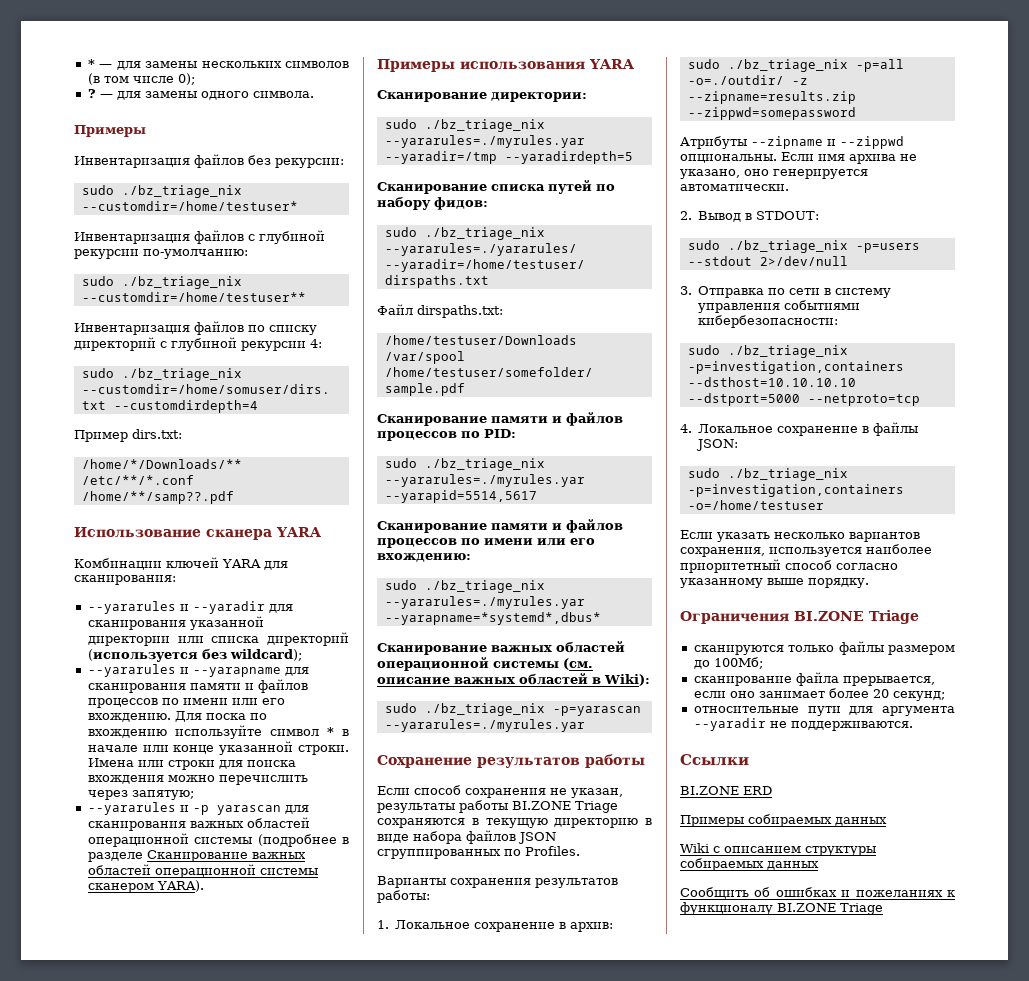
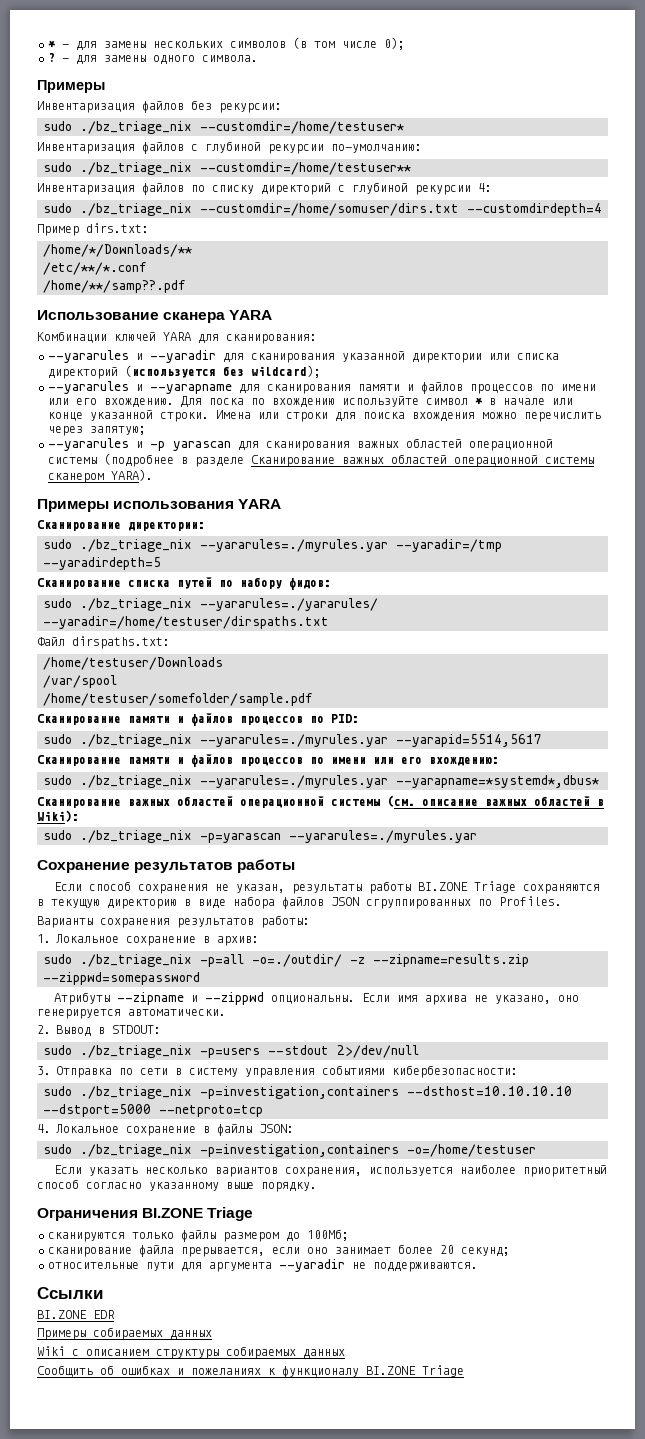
[743,786,772,795] ERD -> [93,1310,115,1319] EDR

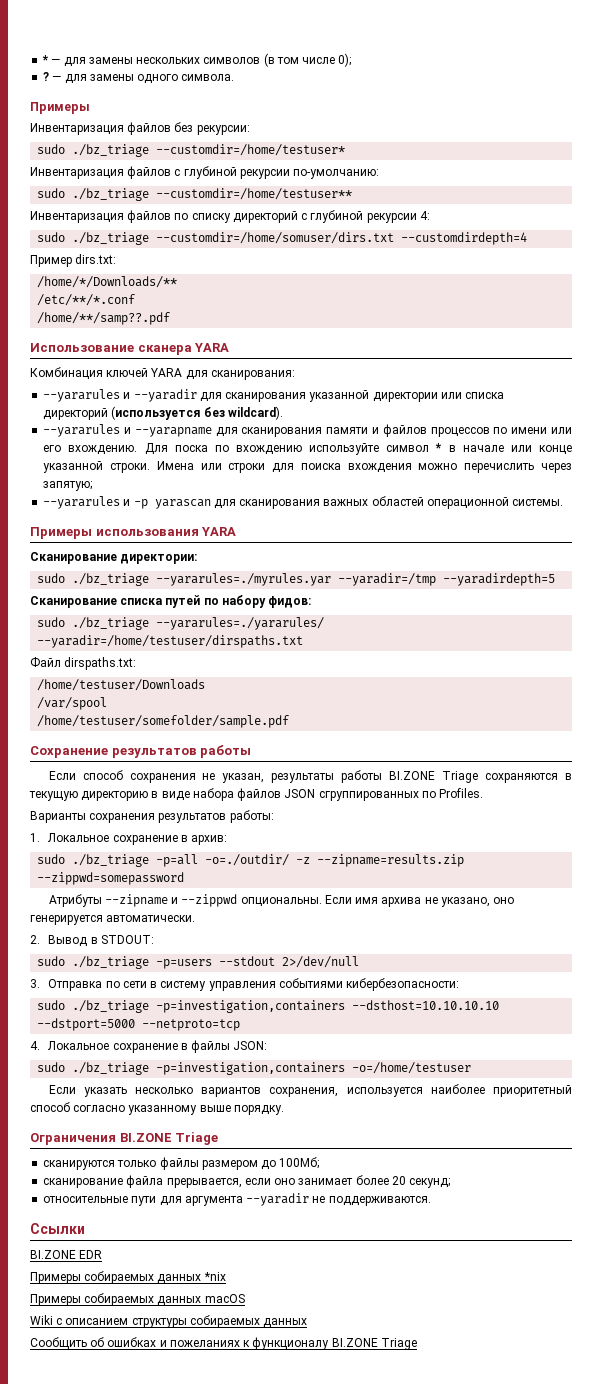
[80,121,192,134] ./bz_triage_nix -> [72,144,150,157] ./bz_triage
[80,162,192,175] ./bz_triage_nix -> [72,188,150,201] ./bz_triage
[80,203,192,216] ./bz_triage_nix -> [72,232,150,245] ./bz_triage
[37,331,107,343] Комбинации -> [30,367,103,380] Комбинация
[251,365,321,378] wildcard); -> [227,406,283,420] wildcard).
[48,453,594,467] [48,469,153,483] системы (подробнее в разделе Сканирование важных областей операционной системы сканером YARA). -> [512,499,564,506] системы.
[80,539,192,552] ./bz_triage_nix -> [72,573,150,586] ./bz_triage
[80,598,192,611] ./bz_triage_nix -> [72,617,150,630] ./bz_triage
[37,713,359,726] [43,734,542,747] [37,754,499,767] [43,775,599,788] [37,795,604,808] [37,810,79,822] [43,830,477,843] // Сканирование памяти и файлов процессов по PID: // sudo ./bz_triage_nix --yararules=./myrules.yar --yarapid=5514,5617 // Сканирование памяти и файлов процессов по имени или его вхождению: // sudo ./bz_triage_nix --yararules=./myrules.yar --yarapname=*systemd*,dbus* // Сканирование важных областей операционной системы (см. описание важных областей в Wiki): // sudo ./bz_triage_nix -p=yarascan --yararules=./myrules.yar -> (290, 721) none
[80,954,192,967] ./bz_triage_nix -> [72,854,150,867] ./bz_triage
[80,1045,192,1058] ./bz_triage_nix -> [72,956,150,969] ./bz_triage
[80,1086,192,1099] ./bz_triage_nix -> [72,1000,150,1013] ./bz_triage
[80,1144,192,1157] ./bz_triage_nix -> [72,1062,150,1075] ./bz_triage
(212, 1335) none -> [203,1272,226,1281] [30,1293,245,1306] *nix // Примеры собираемых данных macOS

